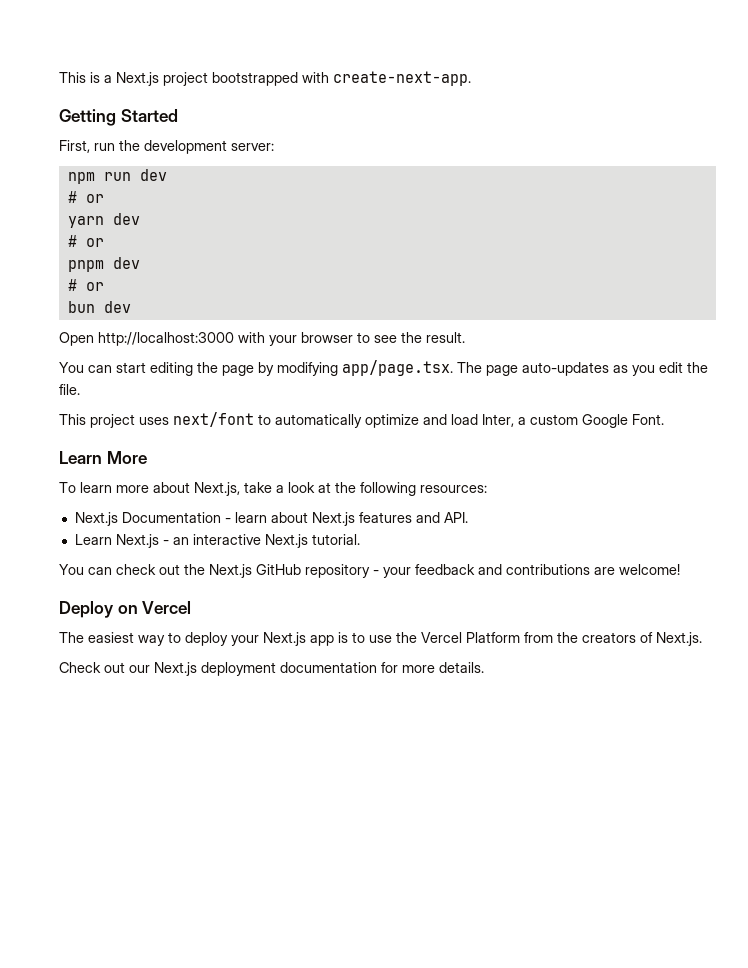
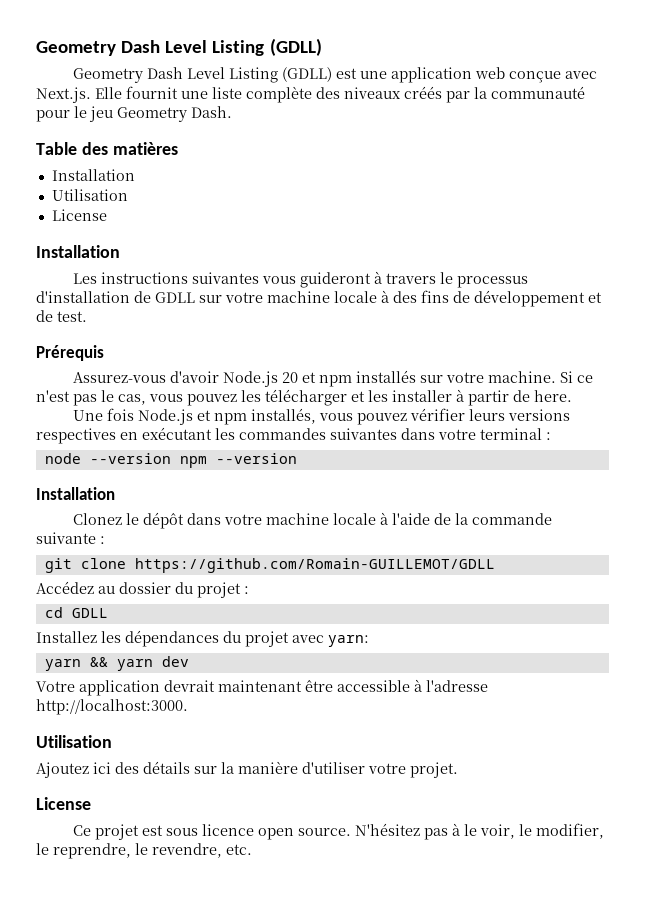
[59,71,471,86] [59,109,178,126] [59,140,274,154] [67,169,167,184] [67,191,104,203] [67,213,140,228] [67,235,104,247] [67,257,140,272] [67,279,104,291] [67,301,131,313] [59,332,465,346] [59,360,708,376] [59,384,80,395] [59,412,664,428] [59,451,147,464] [59,482,487,496] [74,512,468,526] [74,534,360,548] [59,564,680,578] [59,601,192,618] [59,632,702,646] [59,662,484,676] This is a Next.js project bootstrapped with create-next-app. // Getting Started // First, run the development server: // npm run dev // # or // yarn dev // # or // pnpm dev // # or // bun dev // Open http://localhost:3000 with your browser to see the result. // You can start editing the page by modifying app/page.tsx. The page auto-updates as you edit the file. // This project uses next/font to automatically optimize and load Inter, a custom Google Font. // Learn More // To learn more about Next.js, take a look at the following resources: // Next.js Documentation - learn about Next.js features and API. // Learn Next.js - an interactive Next.js tutorial. // You can check out the Next.js GitHub repository - your feedback and contributions are welcome! // Deploy on Vercel // The easiest way to deploy your Next.js app is to use the Vercel Platform from the creators of Next.js. // Check out our Next.js deployment documentation for more details. -> [36,38,322,56] [72,67,597,83] [36,86,585,103] [36,106,232,122] [36,142,178,155] [51,169,135,181] [51,189,128,201] [51,209,107,221] [36,245,120,258] [72,271,528,288] [36,290,602,307] [36,310,87,322] [36,345,104,361] [72,370,593,387] [36,389,572,406] [72,408,570,425] [36,427,551,444] [44,453,297,468] [36,487,115,500] [72,512,552,529] [36,532,105,544] [44,558,495,573] [36,581,249,598] [44,607,108,618] [36,630,369,647] [44,656,189,671] [36,679,488,696] [36,699,188,715] [36,735,112,748] [36,761,458,778] [36,797,91,810] [72,823,604,840] [36,843,252,859] Geometry Dash Level Listing (GDLL) // Geometry Dash Level Listing (GDLL) est une application web conçue avec Next.js. Elle fournit une liste complète des niveaux créés par la communauté pour le jeu Geometry Dash. // Table des matières // Installation // Utilisation // License // Installation // Les instructions suivantes vous guideront à travers le processus d'installation de GDLL sur votre machine locale à des fins de développement et de test. // Prérequis // Assurez-vous d'avoir Node.js 20 et npm installés sur votre machine. Si ce n'est pas le cas, vous pouvez les télécharger et les installer à partir de here. // Une fois Node.js et npm installés, vous pouvez vérifier leurs versions respectives en exécutant les commandes suivantes dans votre terminal : // node --version npm --version // Installation // Clonez le dépôt dans votre machine locale à l'aide de la commande suivante : // git clone https://github.com/Romain-GUILLEMOT/GDLL // Accédez au dossier du projet : // cd GDLL // Installez les dépendances du projet avec yarn: // yarn && yarn dev // Votre application devrait maintenant être accessible à l'adresse http://localhost:3000. // Utilisation // Ajoutez ici des détails sur la manière d'utiliser votre projet. // License // Ce projet est sous licence open source. N'hésitez pas à le voir, le modifier, le reprendre, le revendre, etc.

